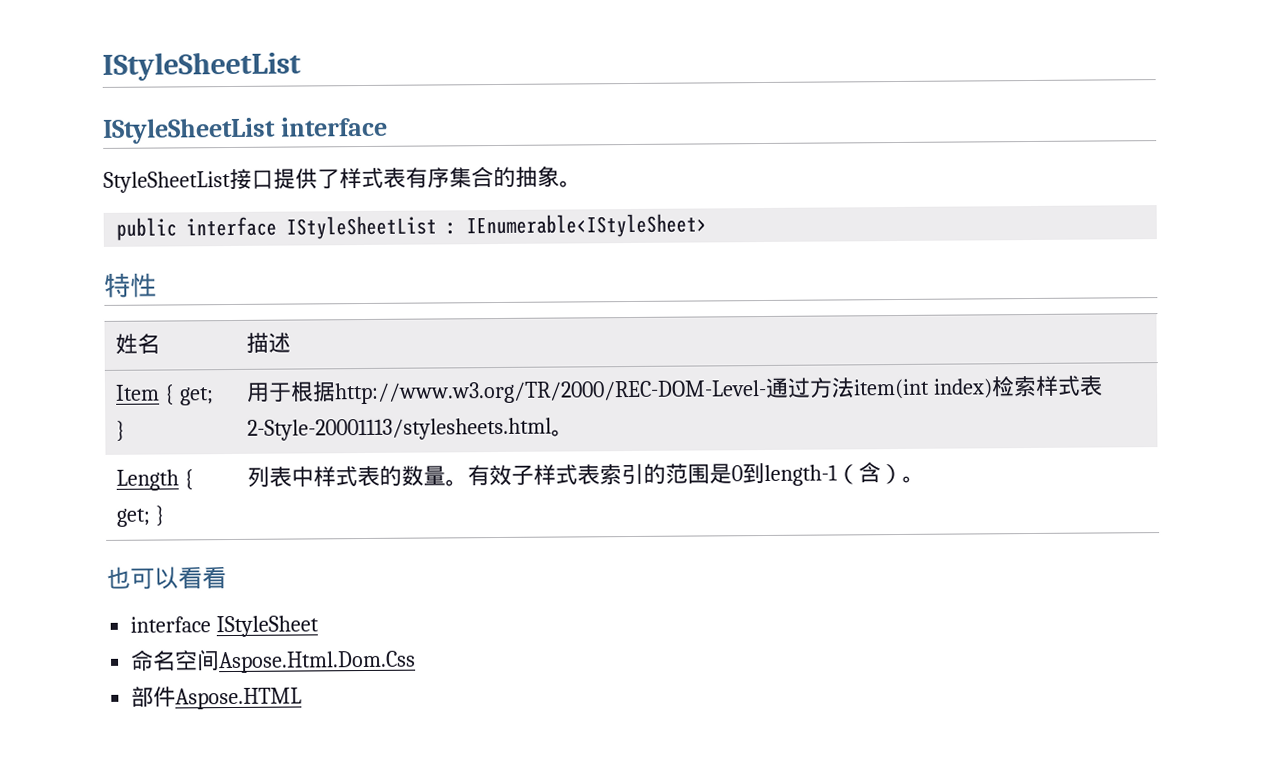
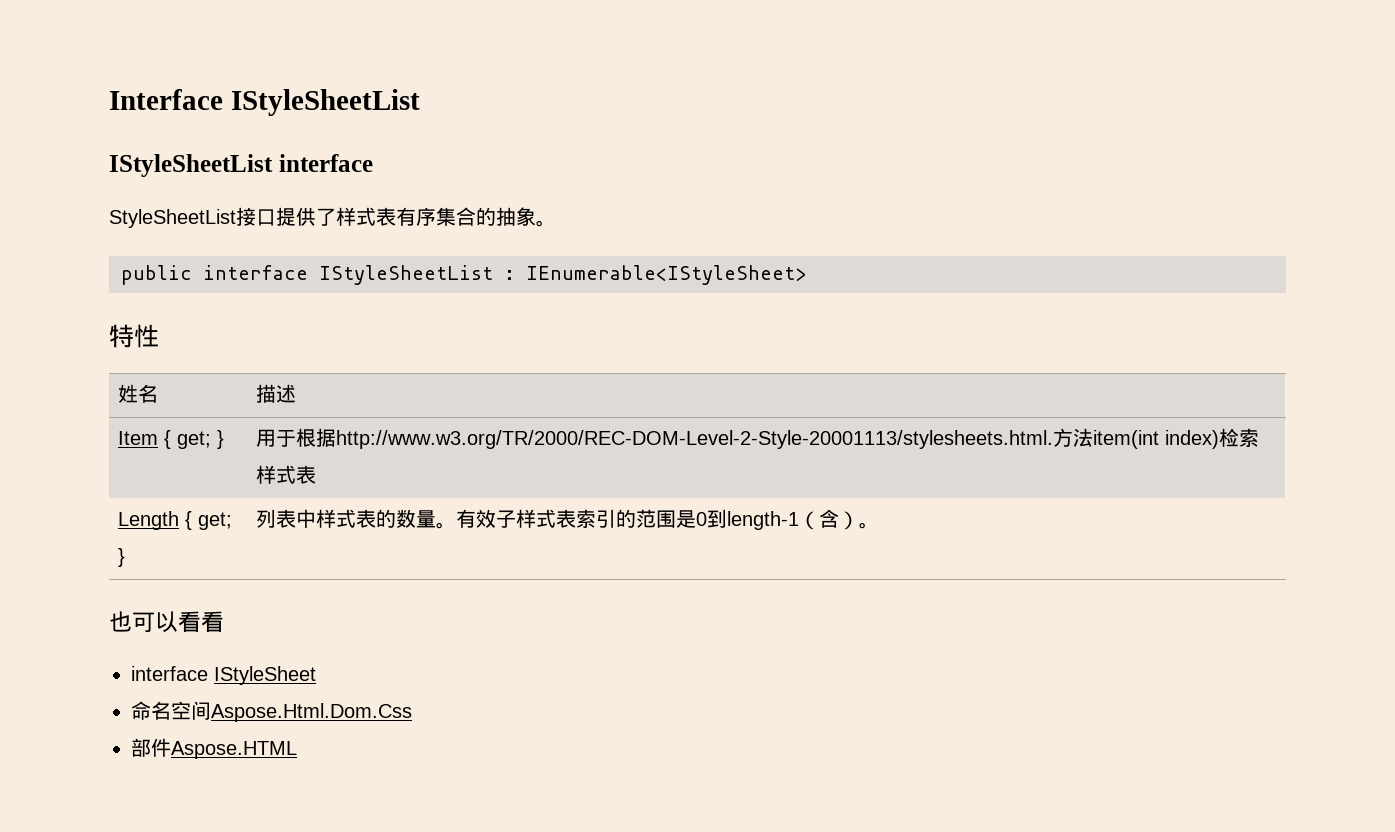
(102, 66) none -> [109,89,223,110] Interface
[334,377,812,405] http://www.w3.org/TR/2000/REC-DOM-Level-通过 -> [335,430,1053,449] http://www.w3.org/TR/2000/REC-DOM-Level-2-Style-20001113/stylesheets.html.
[247,417,575,441] 2-Style-20001113/stylesheets.html。 -> (316, 474) none

